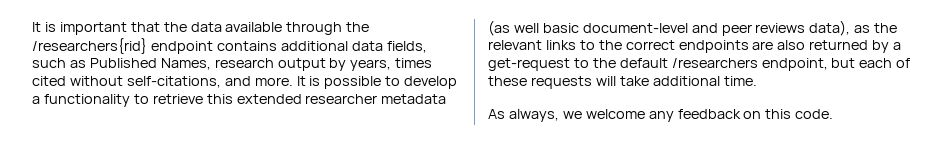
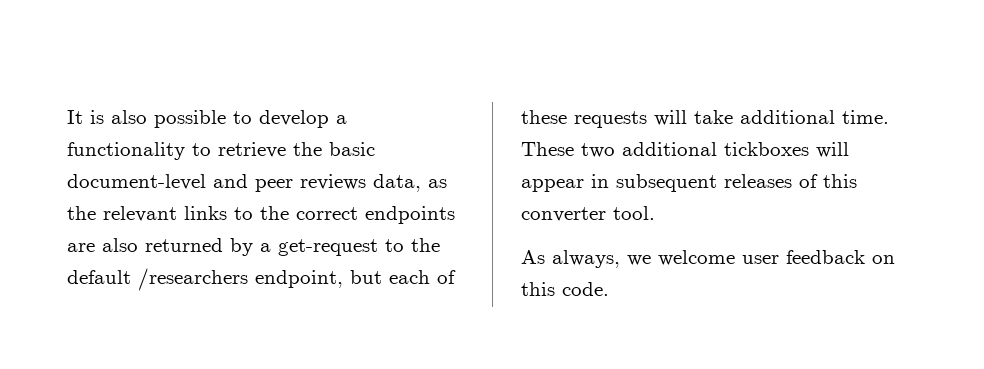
[32,22,370,35] [32,38,427,54] [32,58,433,71] [32,76,321,88] It is important that the data available through the /researchers{rid} endpoint contains additional data fields, such as Published Names, research output by years, times cited without self-citations, and more. It is -> [67,110,147,124] It is also
[206,94,447,104] [488,20,539,36] this extended researcher metadata (as well -> [293,142,322,156] the
[809,20,851,36] data), -> [373,174,421,192] data,
(757, 81) none -> [521,142,849,158] [521,174,857,192] [521,206,655,222] These two additional tickboxes will appear in subsequent releases of this converter tool.
[648,111,674,122] any -> [742,255,779,264] user

